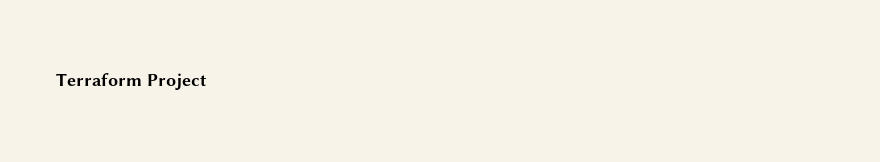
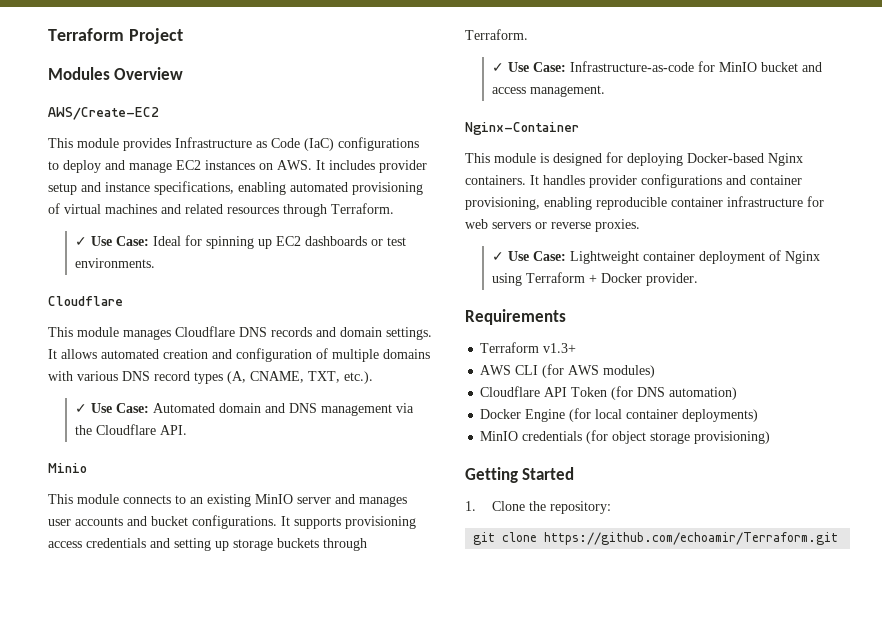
(207, 81) none -> [48,67,184,80] [48,107,159,120] [48,137,419,151] [48,160,427,173] [48,181,423,195] [48,203,394,217] [74,235,406,249] [74,258,155,268] [48,296,123,306] [48,326,432,340] [48,348,430,362] [48,371,373,384] [74,403,414,416] [74,424,187,435] [48,463,87,473] [48,494,407,507] [48,515,416,529] [48,538,367,551] [465,29,528,40] [491,61,822,72] [491,85,605,97] [465,122,579,135] [465,152,803,166] [465,174,802,188] [465,196,824,210] [465,219,640,232] [491,250,820,264] [491,272,698,286] [465,309,566,325] [480,342,577,353] [480,364,656,378] [480,386,738,400] [480,408,759,422] [480,430,771,444] [465,467,575,483] [465,501,611,514] [473,532,839,545] // Modules Overview // AWS/Create-EC2 // This module provides Infrastructure as Code (IaC) configurations to deploy and manage EC2 instances on AWS. It includes provider setup and instance specifications, enabling automated provisioning of virtual machines and related resources through Terraform. // ✓ Use Case: Ideal for spinning up EC2 dashboards or test environments. // Cloudflare // This module manages Cloudflare DNS records and domain settings. It allows automated creation and configuration of multiple domains with various DNS record types (A, CNAME, TXT, etc.). // ✓ Use Case: Automated domain and DNS management via the Cloudflare API. // Minio // This module connects to an existing MinIO server and manages user accounts and bucket configurations. It supports provisioning access credentials and setting up storage buckets through Terraform. // ✓ Use Case: Infrastructure-as-code for MinIO bucket and access management. // Nginx-Container // This module is designed for deploying Docker-based Nginx containers. It handles provider configurations and container provisioning, enabling reproducible container infrastructure for web servers or reverse proxies. // ✓ Use Case: Lightweight container deployment of Nginx using Terraform + Docker provider. // Requirements // Terraform v1.3+ // AWS CLI (for AWS modules) // Cloudflare API Token (for DNS automation) // Docker Engine (for local container deployments) // MinIO credentials (for object storage provisioning) // Getting Started // 1. Clone the repository: // git clone https://github.com/echoamir/Terraform.git

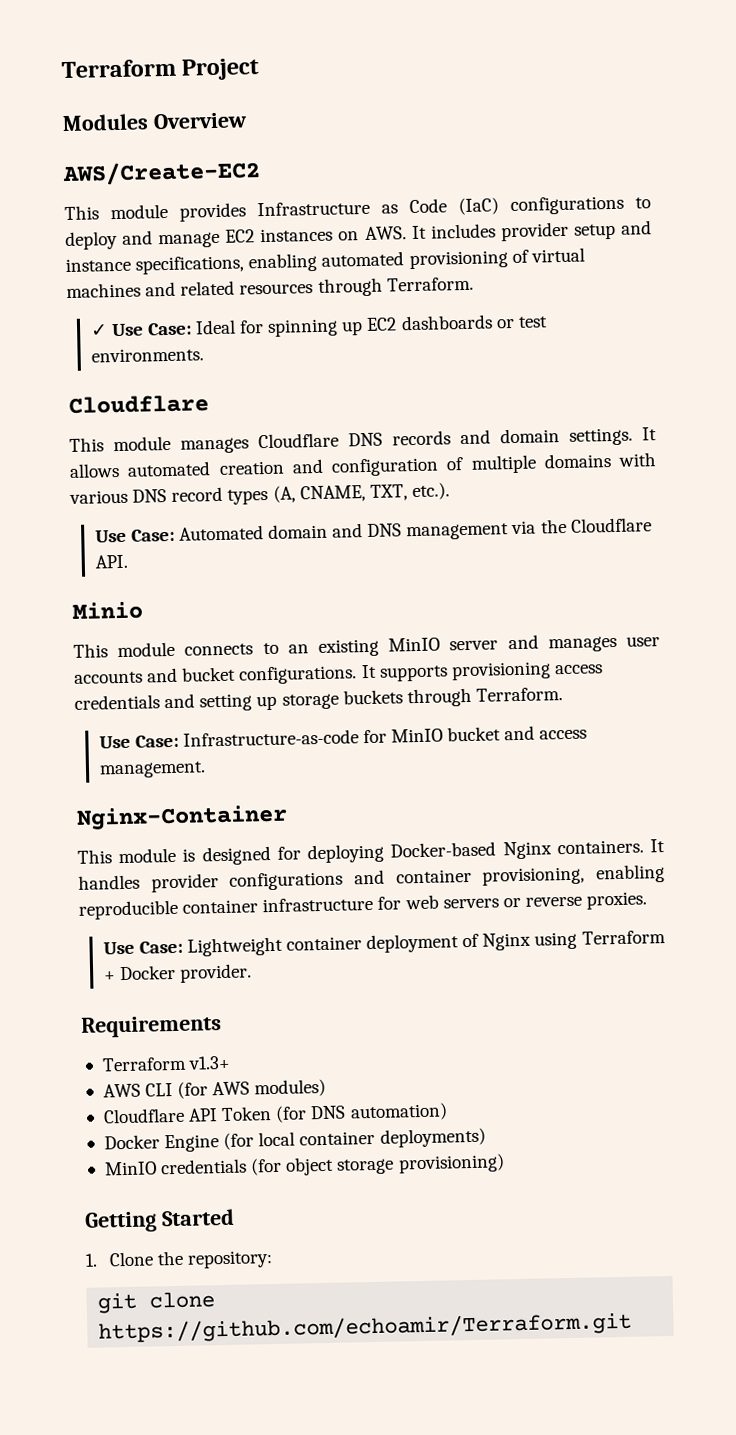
[74,404,87,413] ✓ -> (450, 491) none
[491,63,504,72] ✓ -> (563, 694) none
[491,252,504,261] ✓ -> (648, 900) none

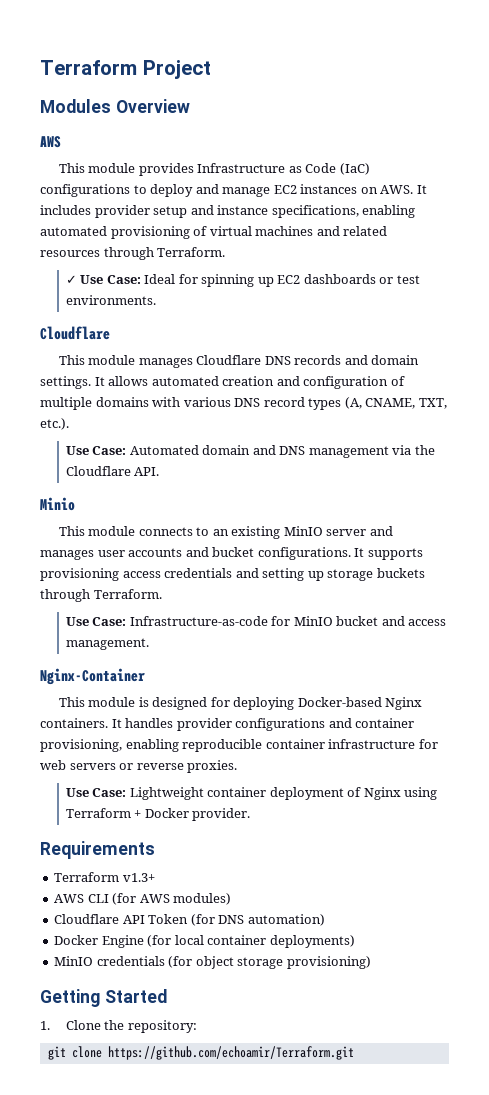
[62,160,261,187] AWS/Create-EC2 -> [40,136,61,148] AWS

